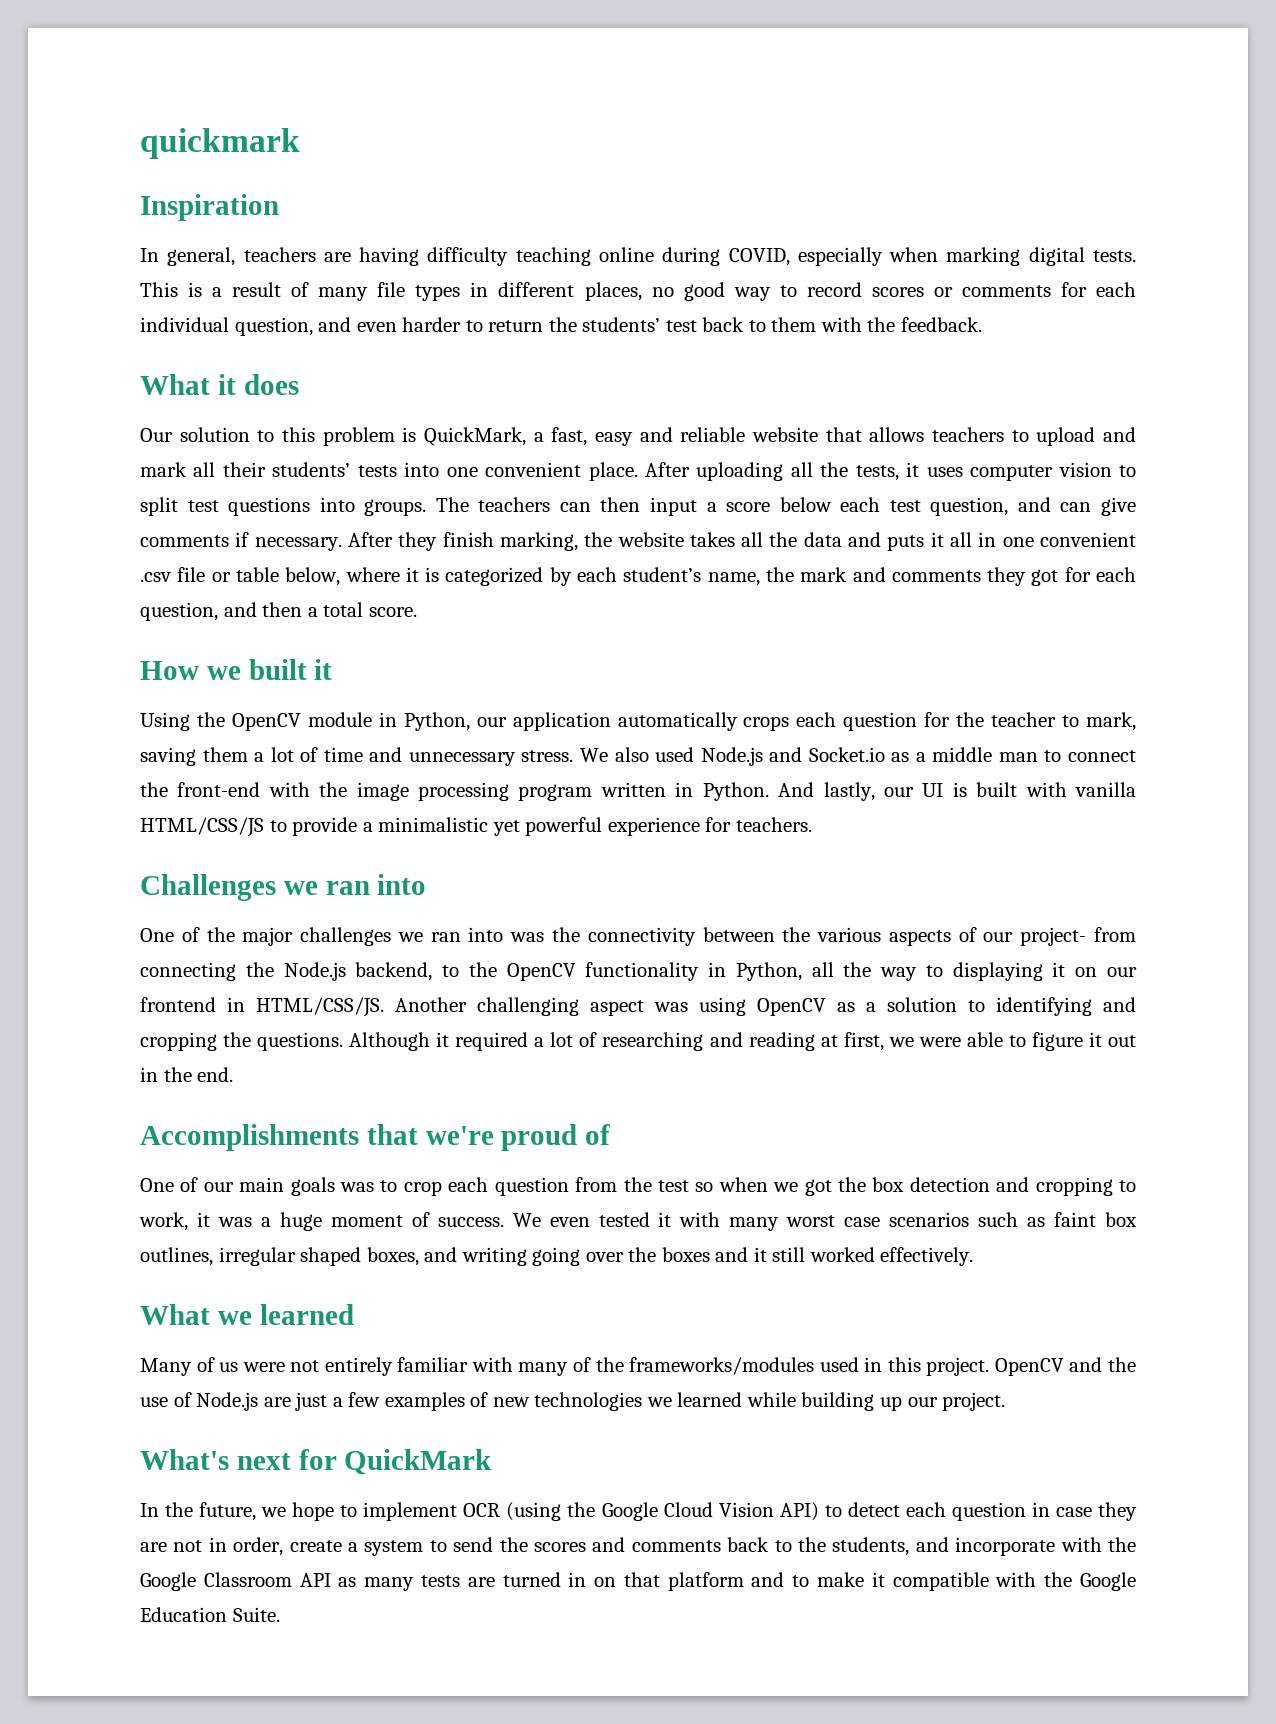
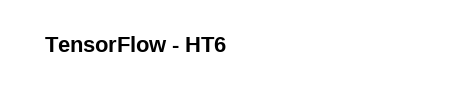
[140,128,300,159] [140,194,279,221] [140,247,1137,266] [140,282,1136,301] [140,317,983,336] [140,374,299,395] [140,427,1136,446] [140,462,1137,481] [140,497,1136,516] [140,532,1136,551] [140,567,1136,586] [140,602,417,621] [140,659,333,680] [140,712,1136,731] [140,747,1136,766] [140,782,1136,801] [140,817,812,837] [140,874,427,901] [140,927,1137,946] [140,962,1137,981] [140,997,1136,1017] [140,1032,1136,1051] [140,1067,234,1082] [140,1124,611,1151] [140,1177,1136,1196] [139,1212,1138,1231] [140,1247,974,1266] [140,1304,354,1325] [140,1357,1136,1376] [140,1392,1006,1411] [140,1449,493,1475] [140,1502,1137,1521] [140,1537,1136,1556] [140,1572,1136,1591] [140,1607,280,1622] quickmark // Inspiration // In general, teachers are having difficulty teaching online during COVID, especially when marking digital tests. This is a result of many file types in different places, no good way to record scores or comments for each individual question, and even harder to return the students’ test back to them with the feedback. // What it does // Our solution to this problem is QuickMark, a fast, easy and reliable website that allows teachers to upload and mark all their students’ tests into one convenient place. After uploading all the tests, it uses computer vision to split test questions into groups. The teachers can then input a score below each test question, and can give comments if necessary. After they finish marking, the website takes all the data and puts it all in one convenient .csv file or table below, where it is categorized by each student’s name, the mark and comments they got for each question, and then a total score. // How we built it // Using the OpenCV module in Python, our application automatically crops each question for the teacher to mark, saving them a lot of time and unnecessary stress. We also used Node.js and Socket.io as a middle man to connect the front-end with the image processing program written in Python. And lastly, our UI is built with vanilla HTML/CSS/JS to provide a minimalistic yet powerful experience for teachers. // Challenges we ran into // One of the major challenges we ran into was the connectivity between the various aspects of our project- from connecting the Node.js backend, to the OpenCV functionality in Python, all the way to displaying it on our frontend in HTML/CSS/JS. Another challenging aspect was using OpenCV as a solution to identifying and cropping the questions. Although it required a lot of researching and reading at first, we were able to figure it out in the end. // Accomplishments that we're proud of // One of our main goals was to crop each question from the test so when we got the box detection and cropping to work, it was a huge moment of success. We even tested it with many worst case scenarios such as faint box outlines, irregular shaped boxes, and writing going over the boxes and it still worked effectively. // What we learned // Many of us were not entirely familiar with many of the frameworks/modules used in this project. OpenCV and the use of Node.js are just a few examples of new technologies we learned while building up our project. // What's next for QuickMark // In the future, we hope to implement OCR (using the Google Cloud Vision API) to detect each question in case they are not in order, create a system to send the scores and comments back to the students, and incorporate with the Google Classroom API as many tests are turned in on that platform and to make it compatible with the Google Education Suite. -> [45,36,226,52] TensorFlow - HT6

